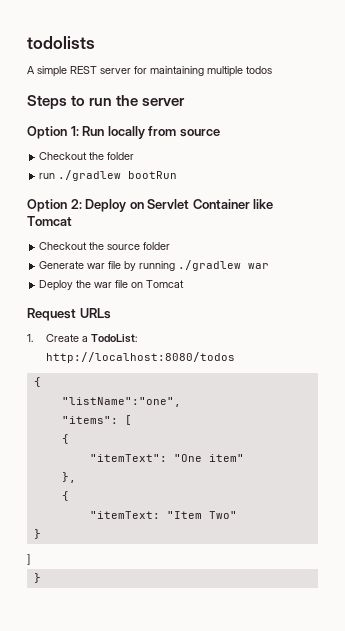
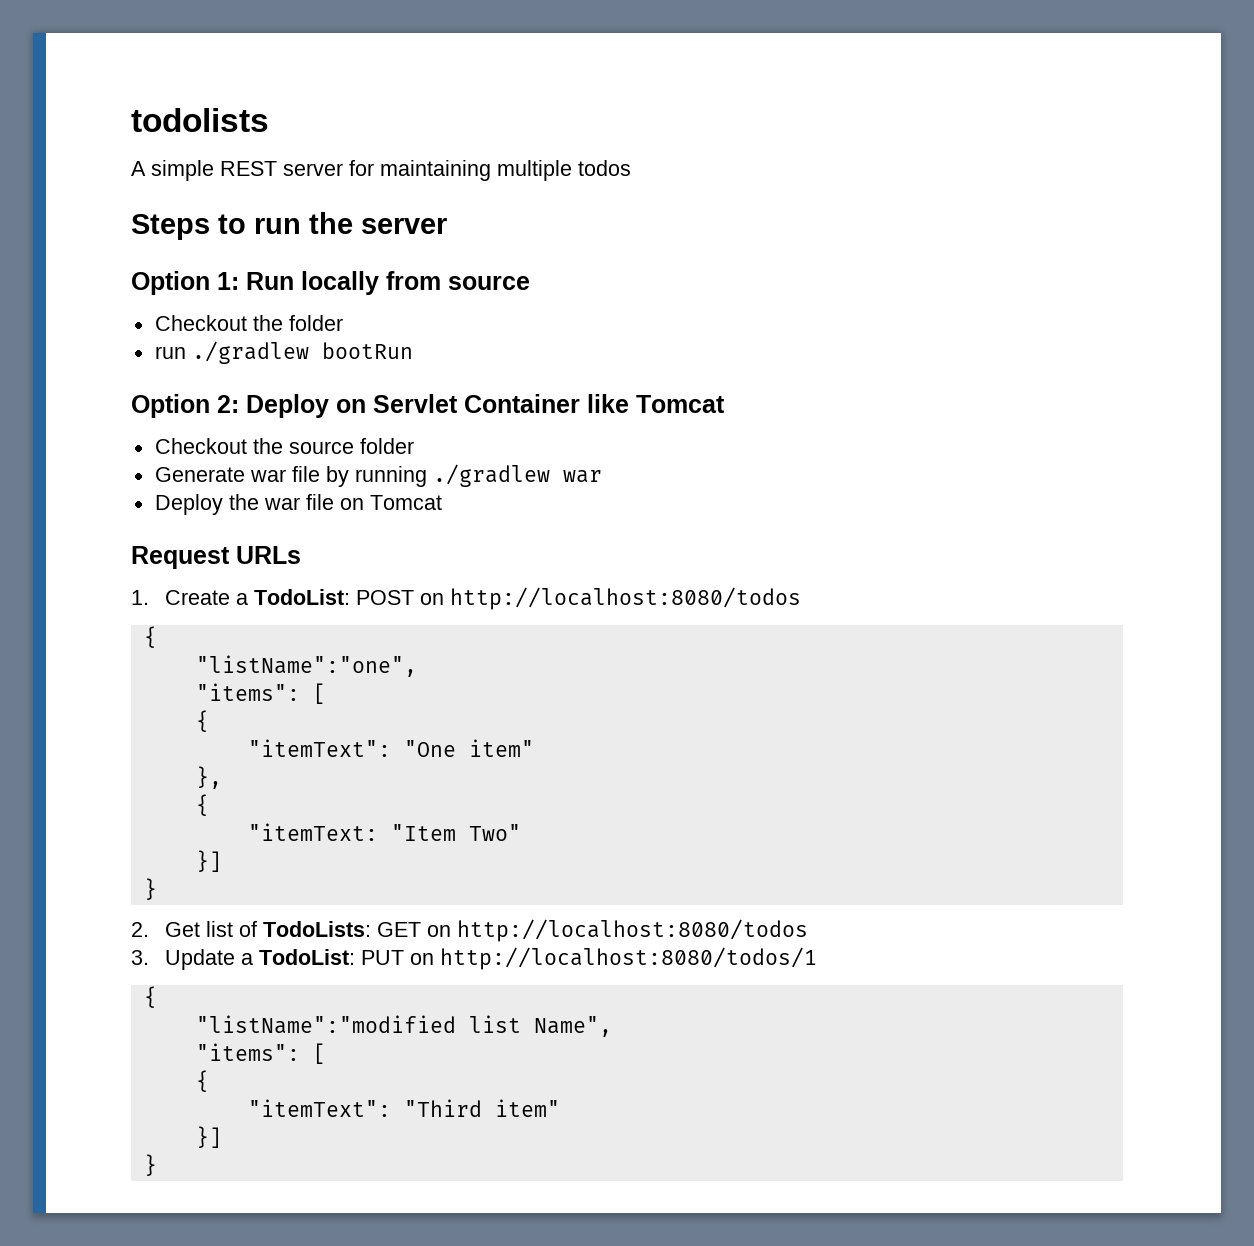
(138, 338) none -> [355,590,444,605] POST on
(237, 515) none -> [195,850,222,872] // }]
[27,554,30,565] ] -> [131,919,808,942] [131,947,817,970] [143,986,157,1008] [195,1015,612,1037] [195,1043,326,1064] [195,1070,209,1092] [247,1099,560,1117] [195,1126,222,1148] 2. Get list of TodoLists: GET on http://localhost:8080/todos // 3. Update a TodoList: PUT on http://localhost:8080/todos/1 // { // "listName":"modified list Name", // "items": [ // { // "itemText": "Third item" // }]

